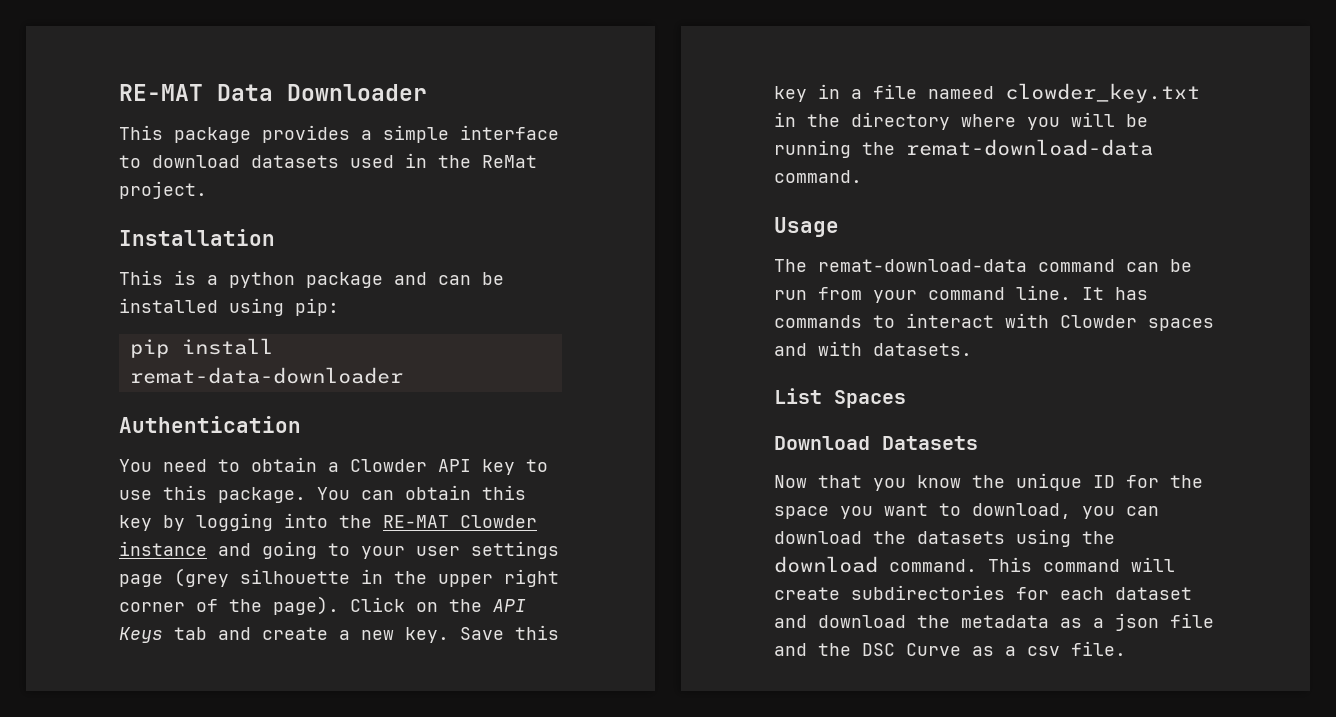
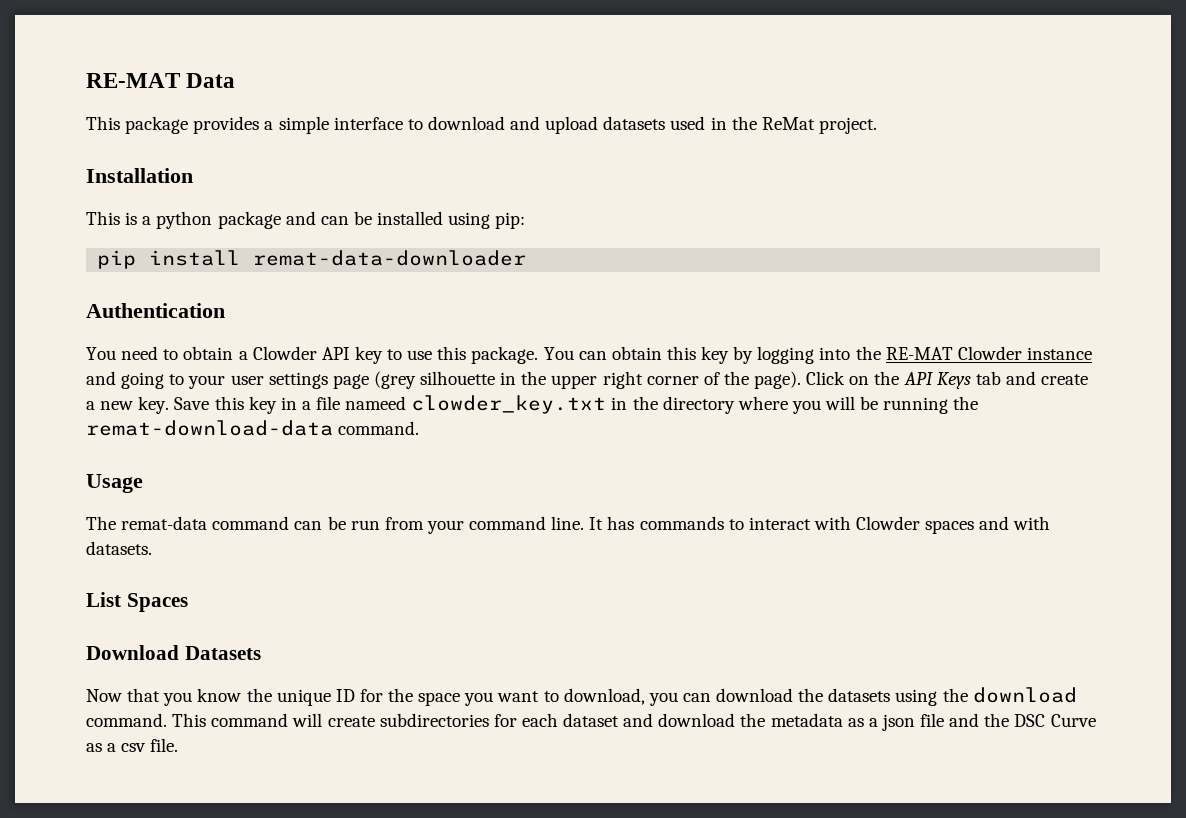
[287,84,427,101] Downloader -> (236, 80) none
(240, 161) none -> [510,116,599,134] and upload
[818,259,1027,272] remat-download-data -> [121,516,208,530] remat-data

